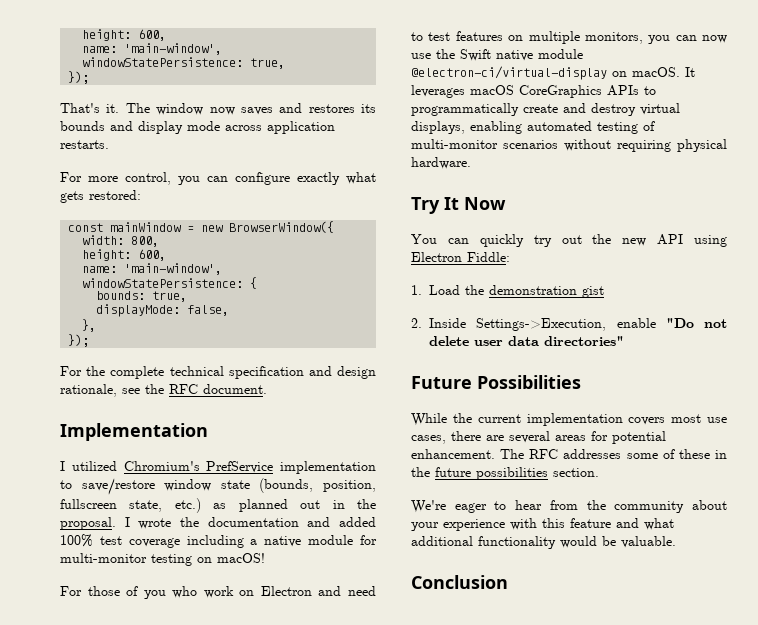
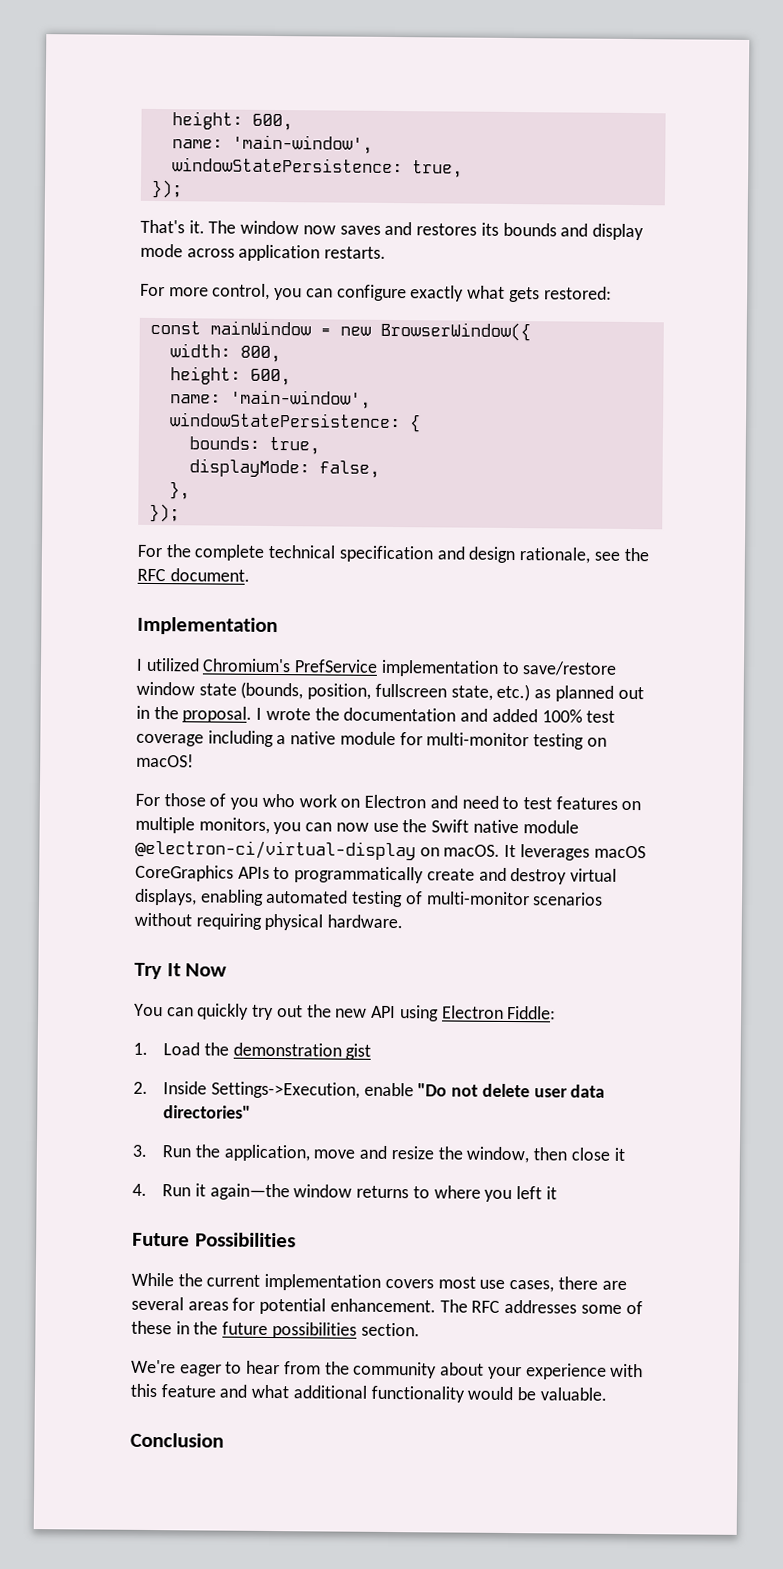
(624, 341) none -> [132,1144,625,1164] [132,1183,557,1203] // 3. Run the application, move and resize the window, then close it // 4. Run it again—the window returns to where you left it

